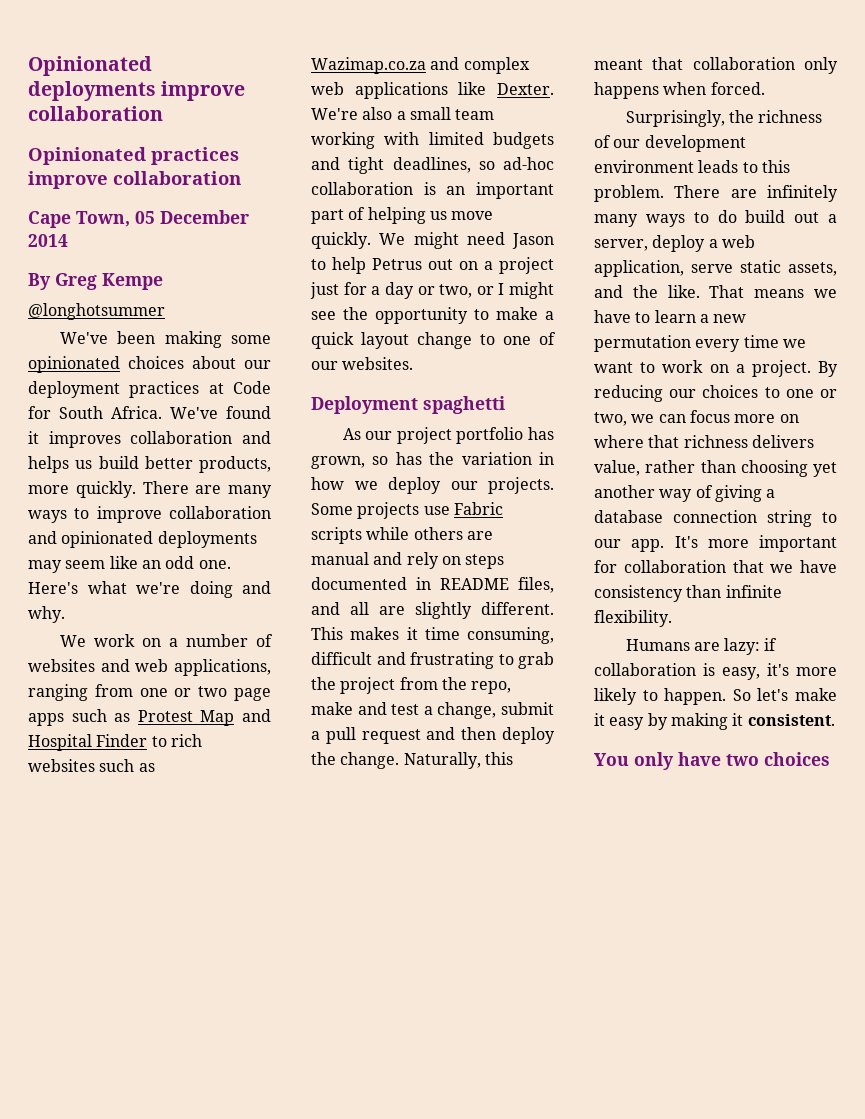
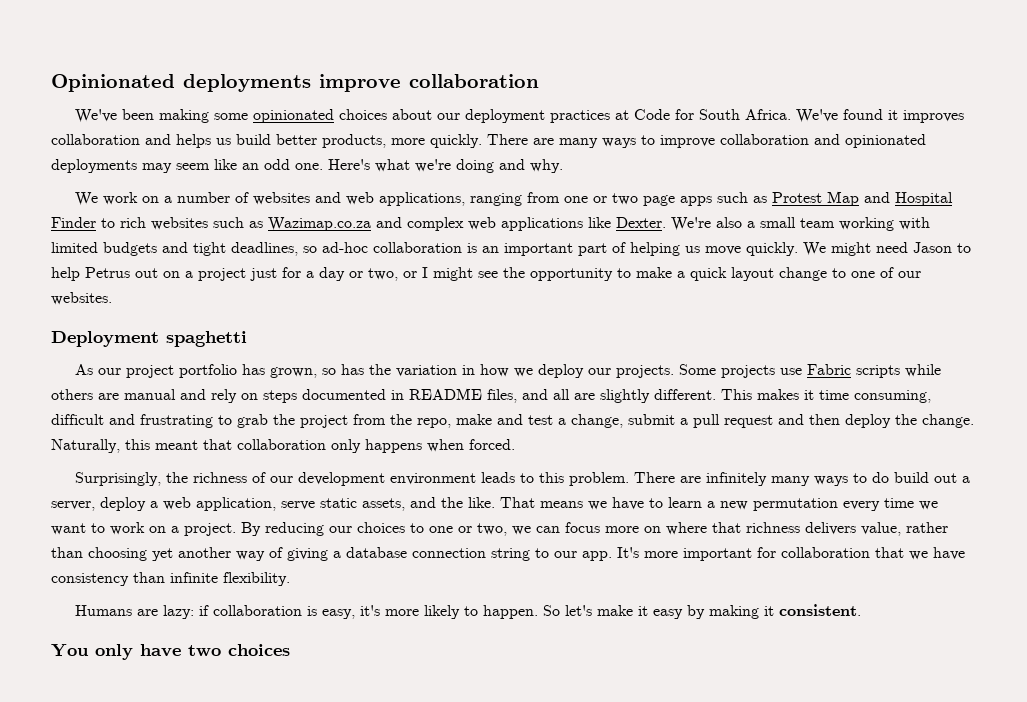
[28,147,239,165] [28,171,241,189] [28,210,249,228] [28,234,68,247] [28,273,163,290] [28,303,165,320] // Opinionated practices improve collaboration // Cape Town, 05 December 2014 // By Greg Kempe // @longhotsummer -> (539, 81) none

